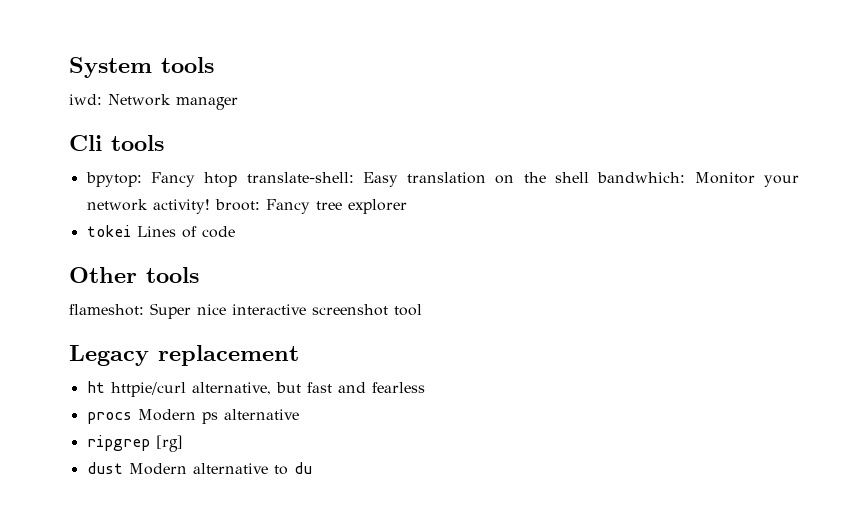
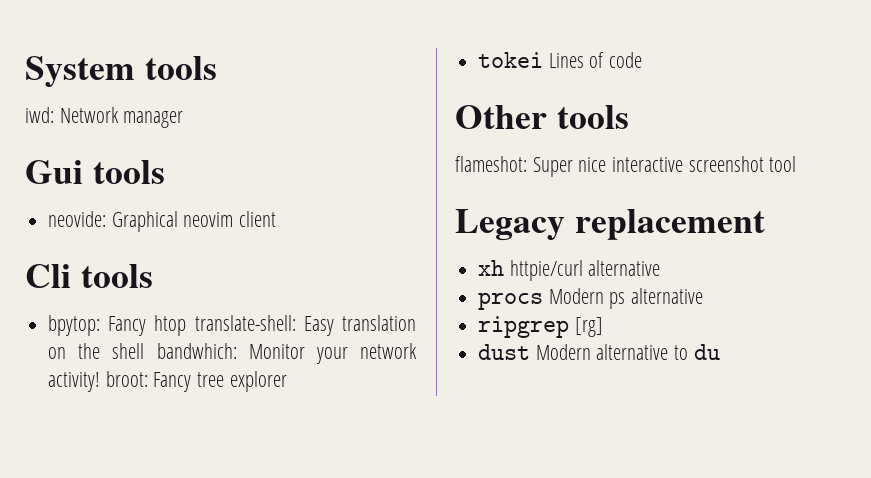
(238, 103) none -> [25,160,165,184] [48,211,277,232] // Gui tools // neovide: Graphical neovim client
[86,381,425,397] ht httpie/curl alternative, but fast and fearless -> [478,260,661,281] xh httpie/curl alternative

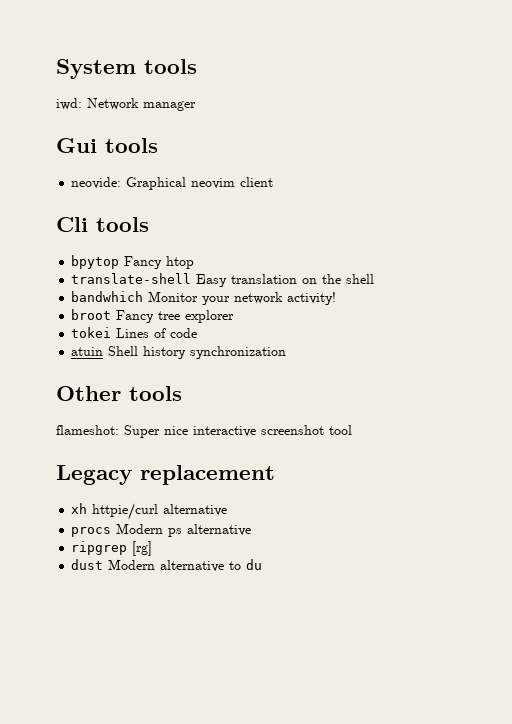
[48,315,101,336] bpytop: -> [71,255,120,269] bpytop
[194,315,296,331] translate-shell: -> [71,273,192,284] // translate-shell
[156,343,237,359] bandwhich: -> [71,291,144,302] // bandwhich
[105,371,148,387] broot: -> [71,309,112,320] // broot
(643, 60) none -> [71,346,287,359] // atuin Shell history synchronization

